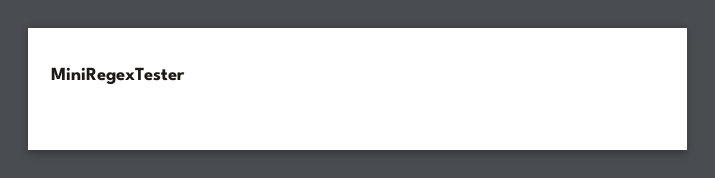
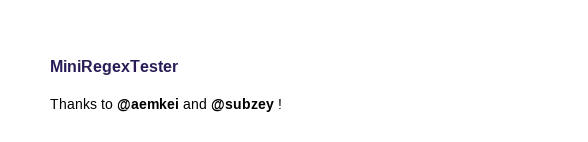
(185, 76) none -> [50,98,282,112] // Thanks to @aemkei and @subzey !

